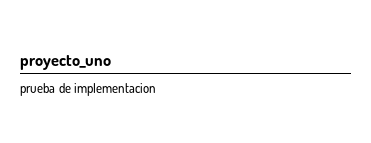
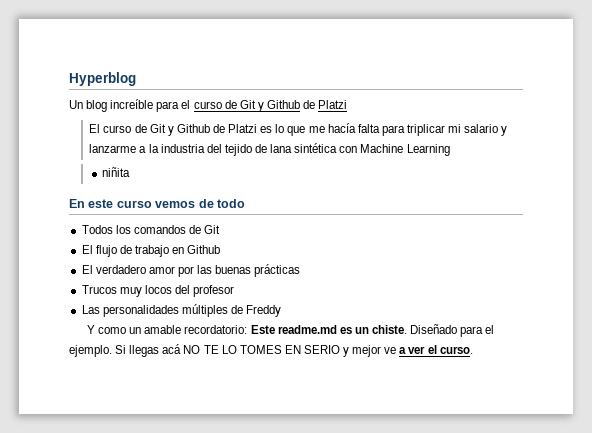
[20,55,111,70] [20,83,157,96] proyecto_uno // prueba de implementacion -> [69,72,136,86] [69,99,348,112] [89,123,508,136] [89,143,450,156] [102,167,131,177] [69,199,245,208] [81,225,221,234] [81,245,221,257] [81,264,301,277] [81,285,235,297] [81,304,282,317] [86,324,495,337] [69,344,473,357] Hyperblog // Un blog increíble para el curso de Git y Github de Platzi // El curso de Git y Github de Platzi es lo que me hacía falta para triplicar mi salario y lanzarme a la industria del tejido de lana sintética con Machine Learning // niñita // En este curso vemos de todo // Todos los comandos de Git // El flujo de trabajo en Github // El verdadero amor por las buenas prácticas // Trucos muy locos del profesor // Las personalidades múltiples de Freddy // Y como un amable recordatorio: Este readme.md es un chiste. Diseñado para el ejemplo. Si llegas acá NO TE LO TOMES EN SERIO y mejor ve a ver el curso.

